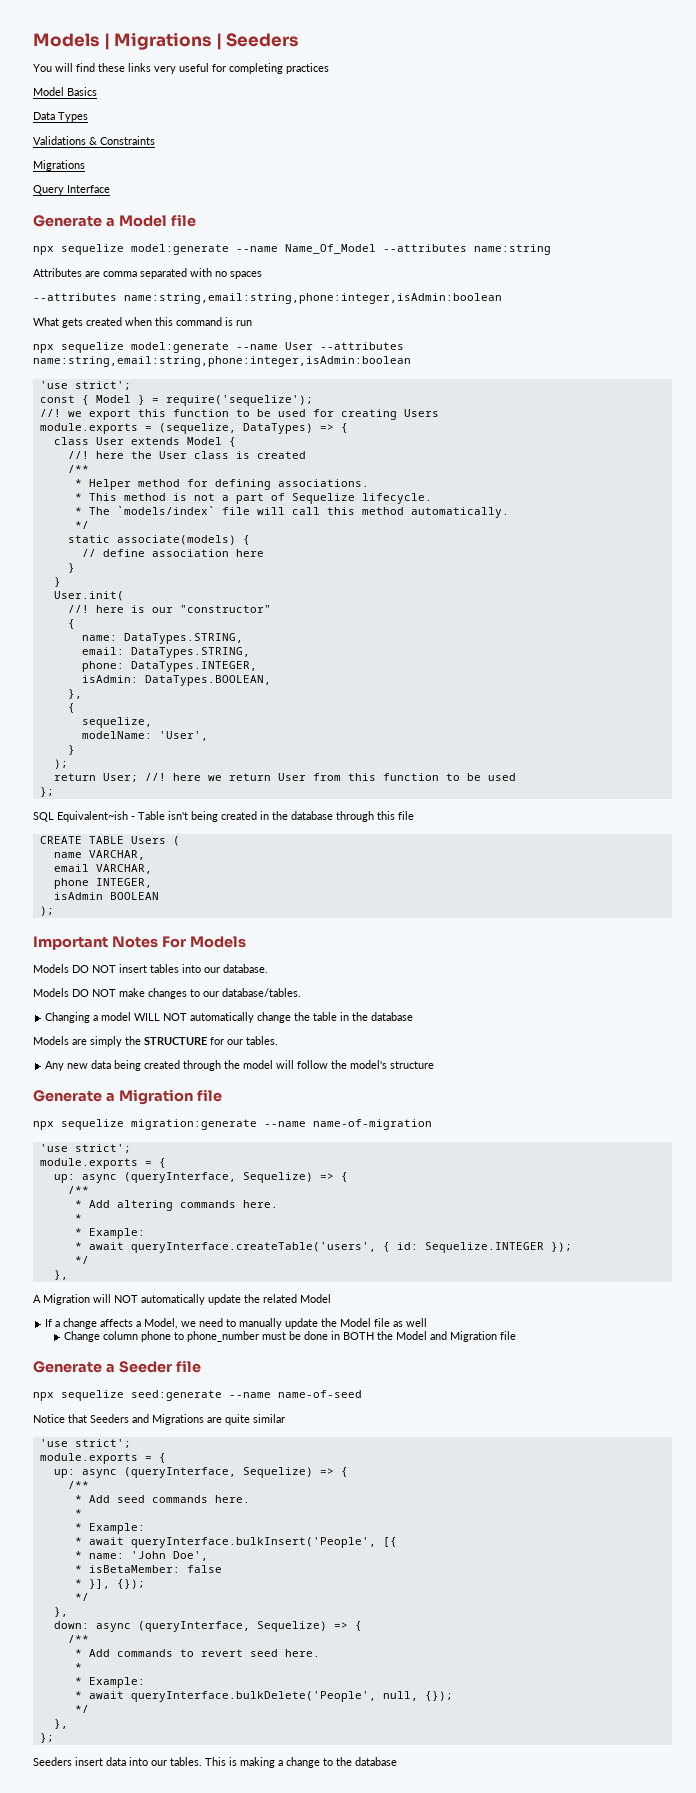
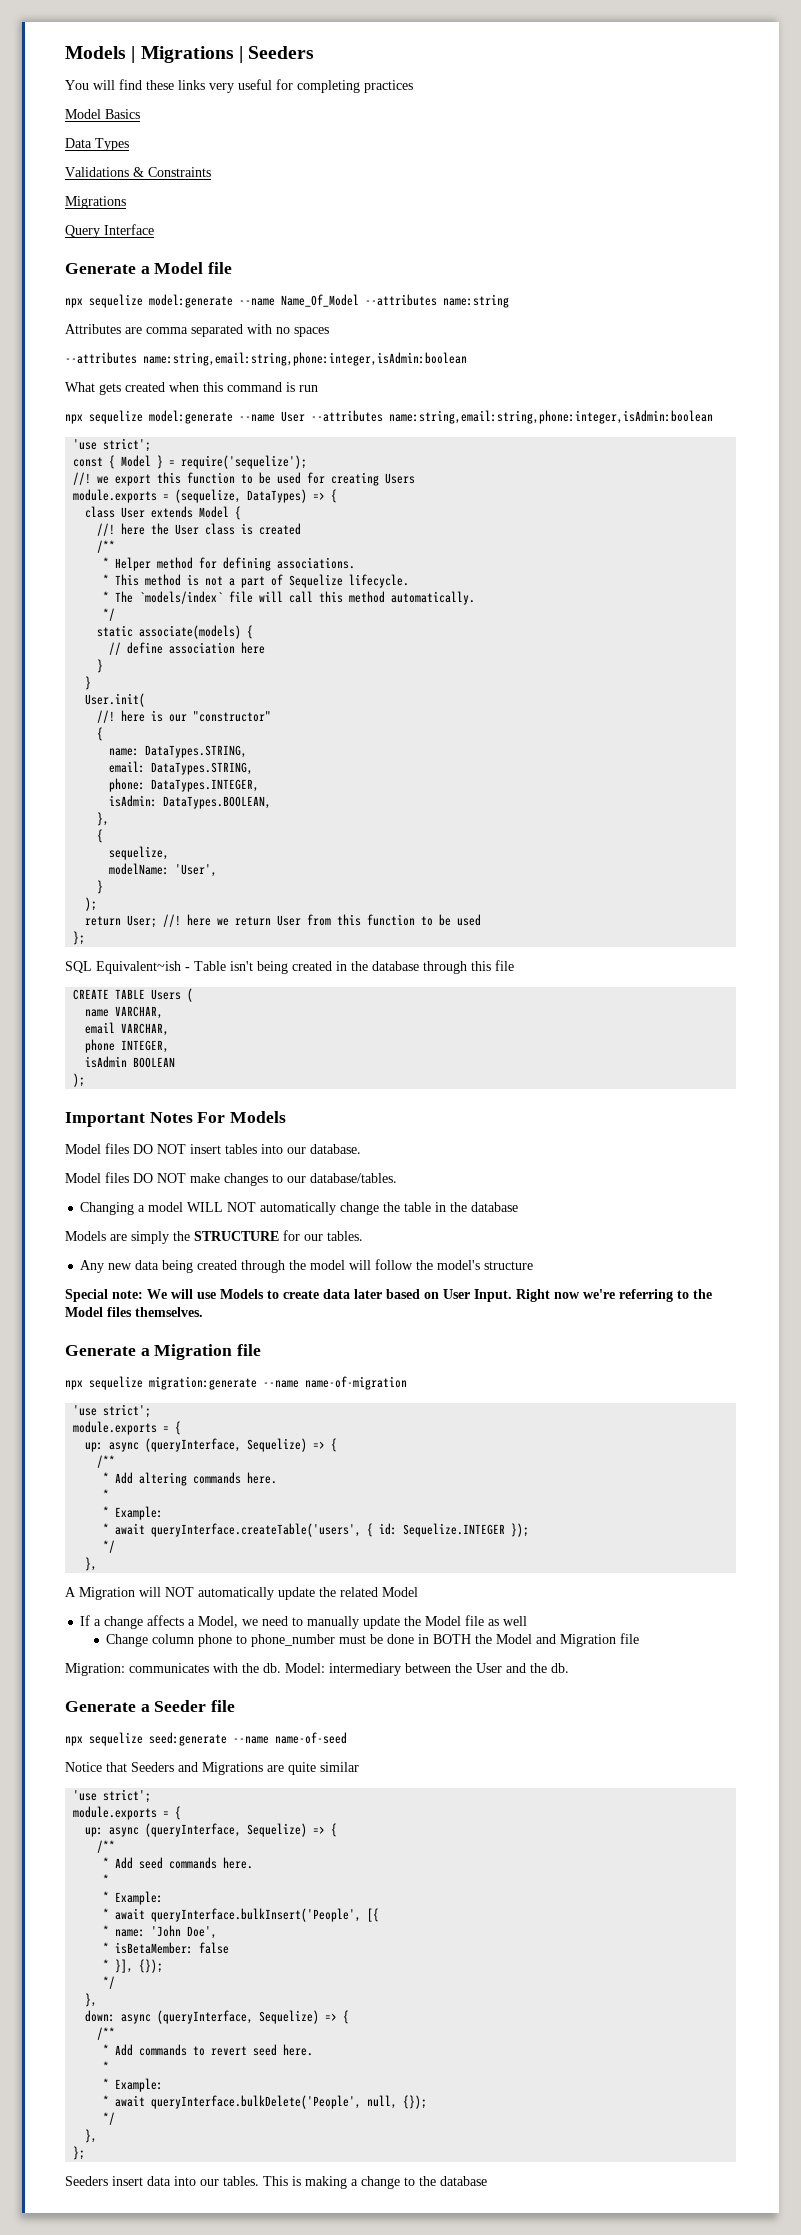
[33,964,69,973] Models -> [65,1143,129,1154] Model files
[33,988,69,997] Models -> [65,1172,129,1183] Model files
(435, 1065) none -> [65,1289,712,1302] [65,1307,203,1317] // Special note: We will use Models to create data later based on User Input. Right now we're referring to the Model files themselves.
(517, 1335) none -> [65,1663,569,1676] // Migration: communicates with the db. Model: intermediary between the User and the db.

